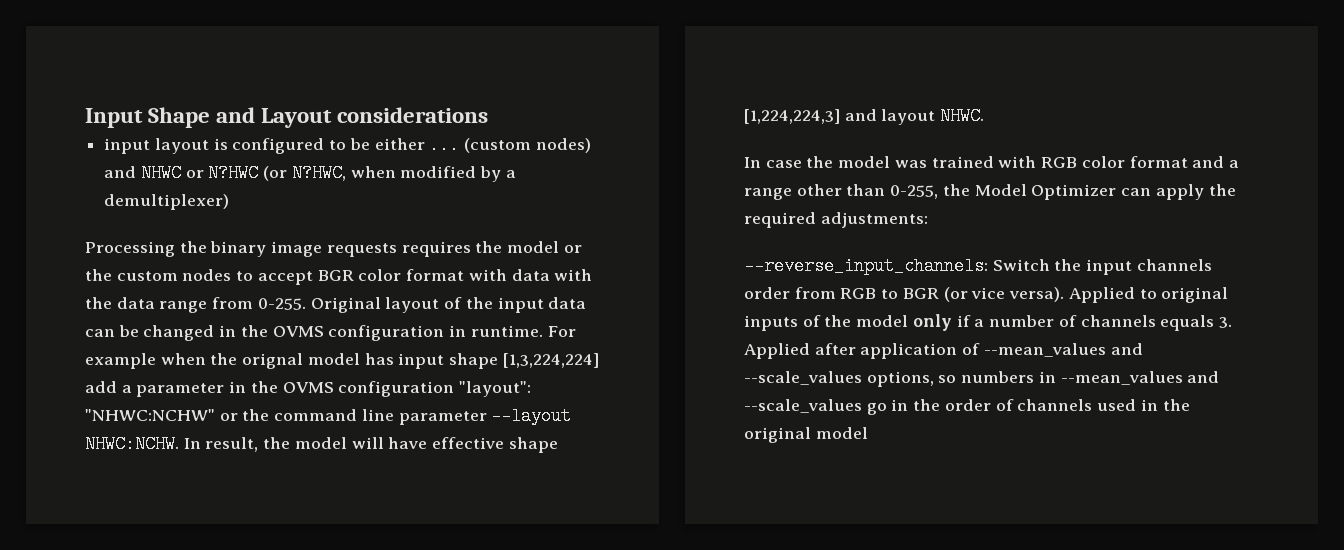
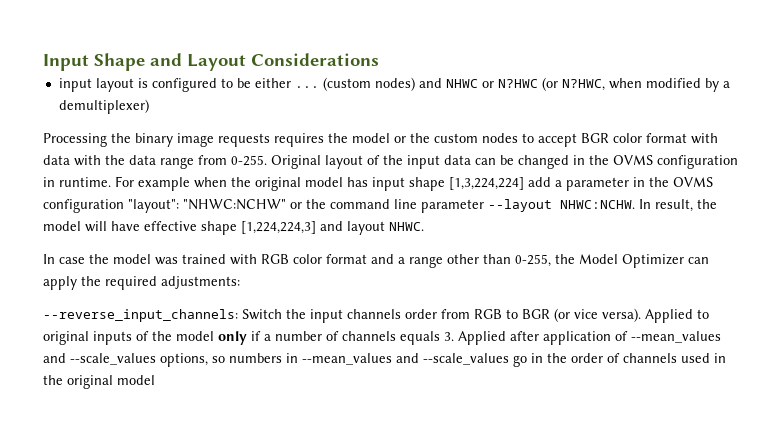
[337,107,489,123] considerations -> [251,53,379,66] Considerations
[242,353,304,369] orignal -> [255,177,301,191] original

